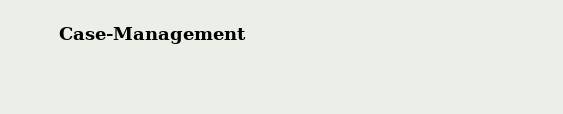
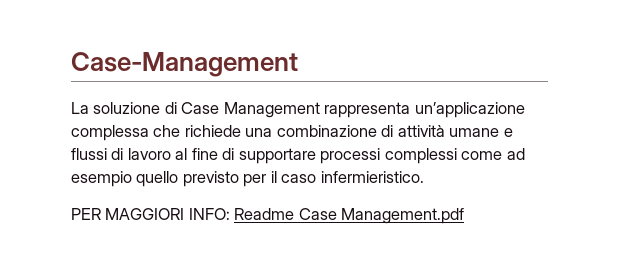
(246, 35) none -> [71,102,525,118] [71,125,513,141] [71,148,525,164] [71,171,424,187] [71,208,465,224] // La soluzione di Case Management rappresenta un’applicazione complessa che richiede una combinazione di attività umane e flussi di lavoro al fine di supportare processi complessi come ad esempio quello previsto per il caso infermieristico. // PER MAGGIORI INFO: Readme Case Management.pdf

